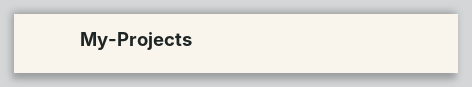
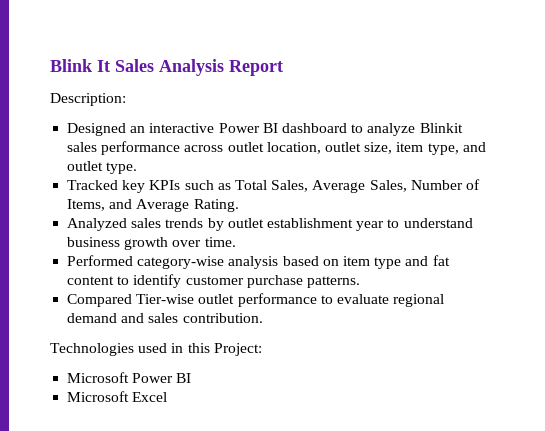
[80,32,192,50] My-Projects -> [50,59,283,76] [50,93,126,106] [67,123,463,136] [67,141,486,155] [67,161,138,174] [67,179,480,193] [67,199,239,212] [67,218,473,231] [67,237,236,250] [67,255,450,269] [67,274,360,288] [67,293,445,307] [67,313,263,323] [50,343,262,356] [67,372,192,383] [67,391,168,402] Blink It Sales Analysis Report // Description: // Designed an interactive Power BI dashboard to analyze Blinkit sales performance across outlet location, outlet size, item type, and outlet type. // Tracked key KPIs such as Total Sales, Average Sales, Number of Items, and Average Rating. // Analyzed sales trends by outlet establishment year to understand business growth over time. // Performed category-wise analysis based on item type and fat content to identify customer purchase patterns. // Compared Tier-wise outlet performance to evaluate regional demand and sales contribution. // Technologies used in this Project: // Microsoft Power BI // Microsoft Excel

